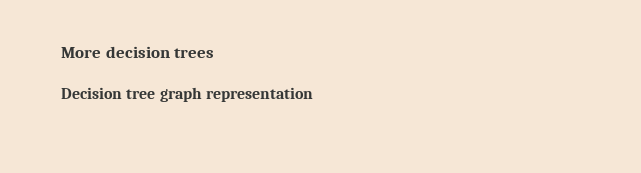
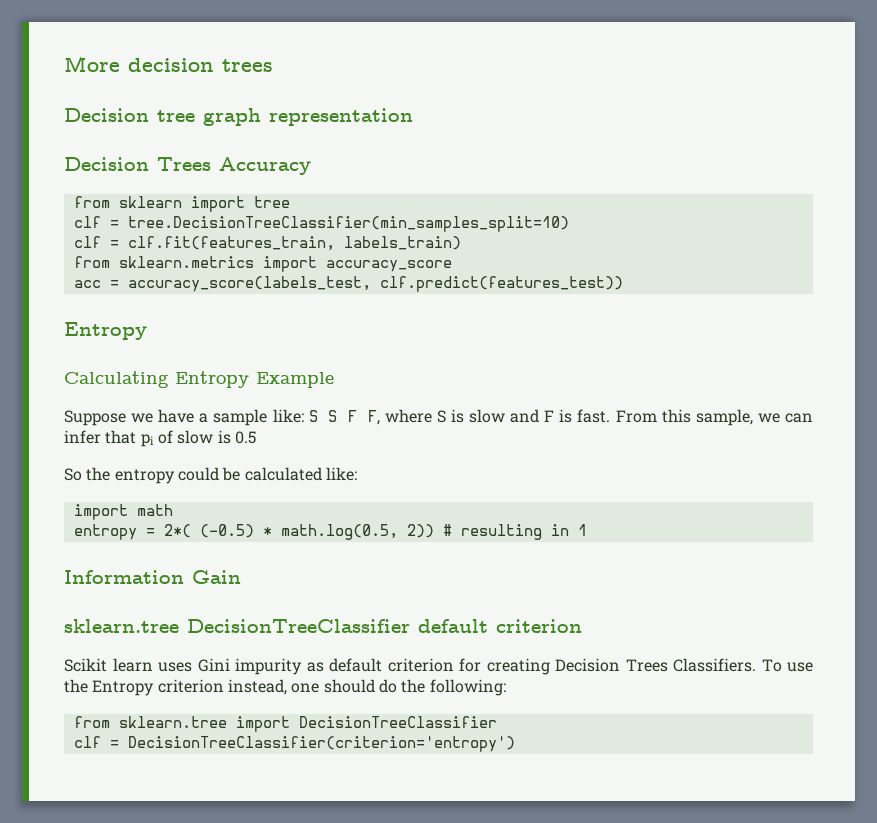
(313, 94) none -> [64,157,311,175] [73,196,290,212] [73,216,569,232] [73,236,461,251] [73,256,452,272] [73,276,623,292] [64,322,147,340] [64,371,334,388] [64,409,813,426] [64,430,256,447] [64,467,357,484] [73,504,173,520] [73,524,587,540] [64,570,241,584] [64,619,582,633] [64,658,813,675] [64,679,506,696] [73,716,497,732] [73,736,515,752] // Decision Trees Accuracy // from sklearn import tree // clf = tree.DecisionTreeClassifier(min_samples_split=10) // clf = clf.fit(features_train, labels_train) // from sklearn.metrics import accuracy_score // acc = accuracy_score(labels_test, clf.predict(features_test)) // Entropy // Calculating Entropy Example // Suppose we have a sample like: S S F F, where S is slow and F is fast. From this sample, we can infer that pi of slow is 0.5 // So the entropy could be calculated like: // import math // entropy = 2*( (-0.5) * math.log(0.5, 2)) # resulting in 1 // Information Gain // sklearn.tree DecisionTreeClassifier default criterion // Scikit learn uses Gini impurity as default criterion for creating Decision Trees Classifiers. To use the Entropy criterion instead, one should do the following: // from sklearn.tree import DecisionTreeClassifier // clf = DecisionTreeClassifier(criterion='entropy')

